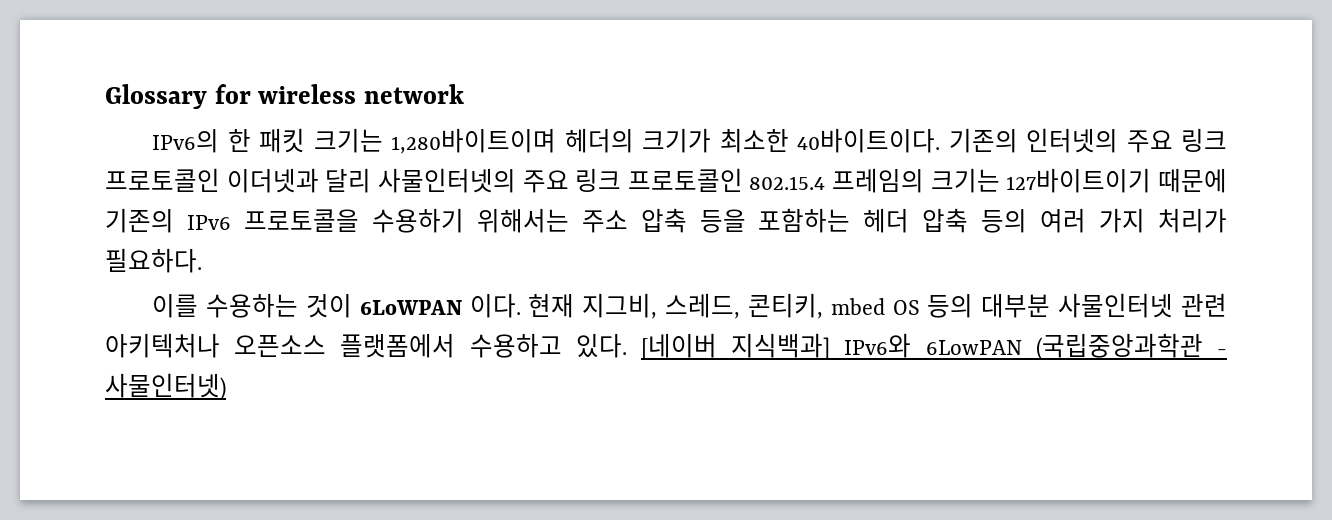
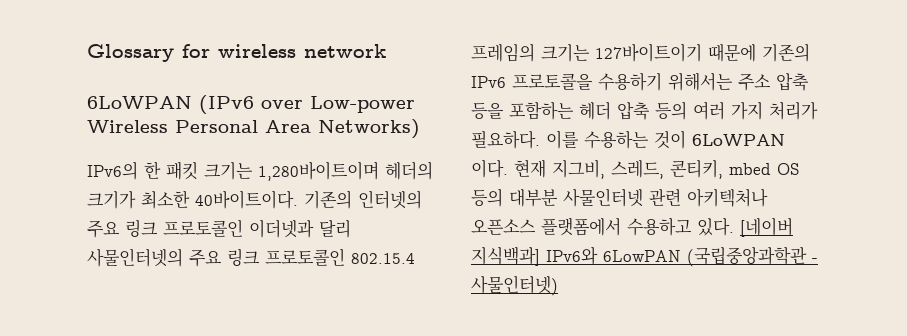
(465, 94) none -> [87,95,415,114] [87,119,420,139] // 6LoWPAN (IPv6 over Low-power Wireless Personal Area Networks)
(202, 260) // -> (540, 140) none

